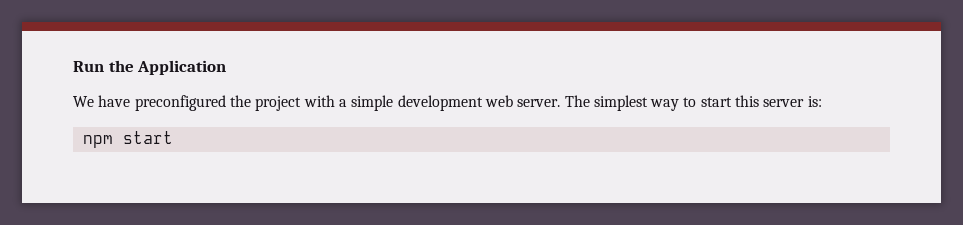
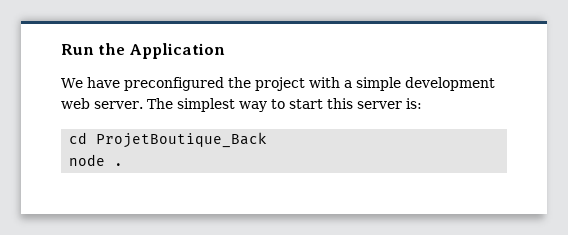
[82,131,173,148] npm start -> [69,132,268,148] [69,154,124,166] cd ProjetBoutique_Back // node .

